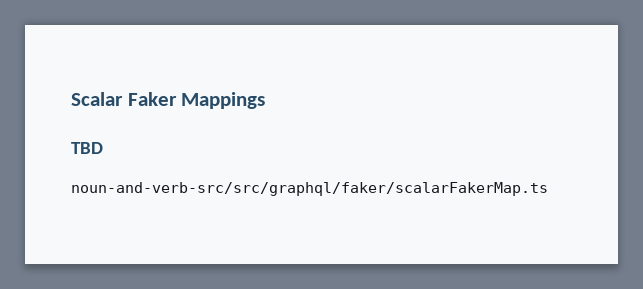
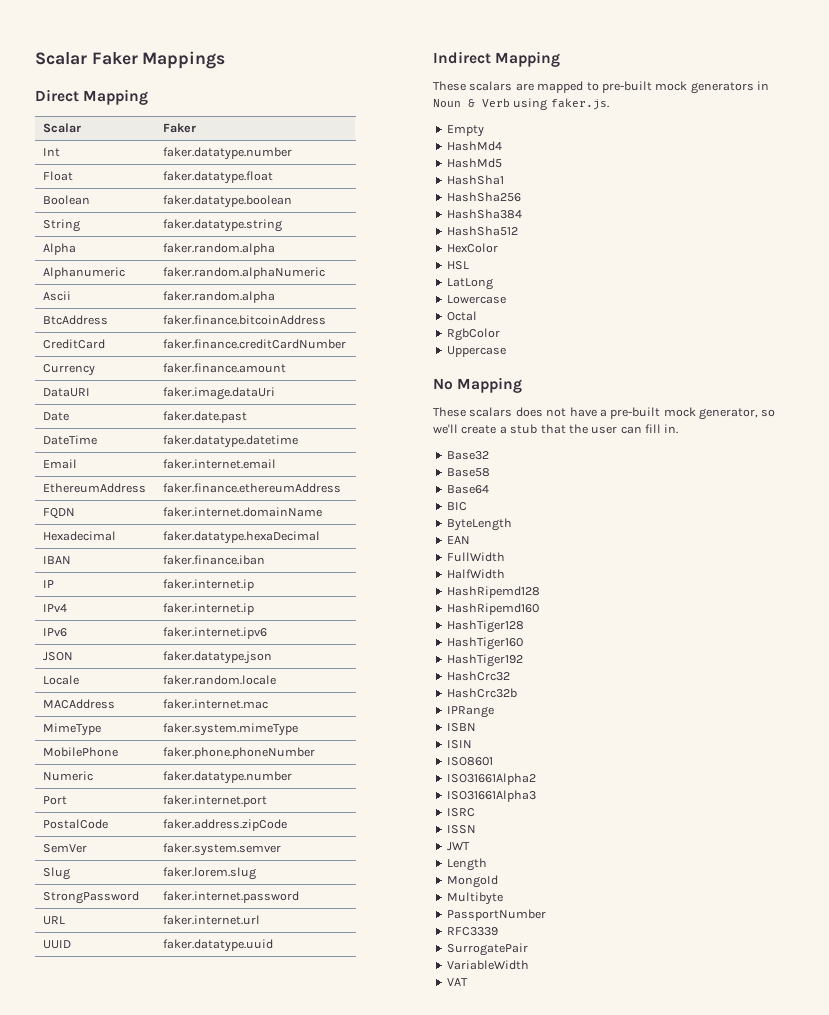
[71,142,103,154] [71,182,548,196] TBD // noun-and-verb-src/src/graphql/faker/scalarFakerMap.ts -> [35,89,149,105] [43,123,82,133] [163,123,197,133] [43,148,61,157] [163,147,293,160] [43,171,74,181] [163,171,274,184] [43,195,91,205] [163,195,293,208] [43,219,81,232] [163,219,283,232] [43,243,77,255] [163,243,276,255] [43,267,126,279] [163,267,326,279] [43,291,72,301] [163,291,276,303] [43,315,109,325] [163,315,327,325] [43,339,106,349] [163,339,347,349] [43,364,96,376] [163,363,287,373] [43,388,91,397] [163,387,276,400] [43,412,70,421] [163,411,248,423] [43,435,98,445] [163,435,299,448] [43,459,78,469] [163,459,277,469] [43,483,147,493] [163,483,342,493] [43,508,76,519] [163,507,323,517] [43,531,117,541] [163,531,321,544] [43,556,72,564] [163,555,266,565] [43,580,55,588] [163,579,255,591] [43,604,68,612] [163,603,255,615] [43,628,68,637] [163,627,268,639] [43,652,74,661] [163,651,273,664] [43,675,80,685] [163,675,277,685] [43,699,116,709] [163,699,269,709] [43,723,102,736] [163,723,299,736] [43,747,119,757] [163,747,316,759] [43,771,94,781] [163,771,293,784] [43,796,68,805] [163,795,268,807] [43,819,109,829] [163,819,288,831] [43,844,88,853] [163,843,282,856] [43,867,71,880] [163,867,257,880] [43,891,140,904] [163,891,300,903] [43,916,66,925] [163,915,261,925] [43,940,72,949] [163,939,274,952] [433,51,561,67] [433,81,769,94] [433,98,609,111] [446,125,484,137] [446,141,502,151] [446,158,502,168] [446,175,504,185] [446,192,521,202] [446,209,522,219] [446,226,518,236] [446,243,498,253] [446,261,469,270] [446,278,493,290] [446,295,506,304] [446,311,477,321] [446,328,500,341] [446,346,506,357] [433,377,523,393] [433,407,776,420] [433,424,679,434] [446,451,489,460] [446,468,490,477] [446,485,489,494] [446,502,467,511] [446,518,512,531] [446,536,470,544] [446,552,505,562] [446,569,505,579] [446,586,540,598] [446,603,539,615] [446,620,524,633] [446,637,523,650] [446,654,523,667] [446,671,510,681] [446,688,517,698] [446,706,494,718] [446,723,476,732] [446,740,472,749] [446,757,493,766] [446,773,536,785] [446,790,536,802] [446,808,475,817] [446,825,476,834] [446,842,470,851] [446,858,487,871] [446,875,498,888] [446,892,503,905] [446,909,546,921] [446,927,498,936] [446,943,528,956] [446,960,529,970] [446,978,468,986] Direct Mapping // Scalar | Faker // Int | faker.datatype.number // Float | faker.datatype.float // Boolean | faker.datatype.boolean // String | faker.datatype.string // Alpha | faker.random.alpha // Alphanumeric | faker.random.alphaNumeric // Ascii | faker.random.alpha // BtcAddress | faker.finance.bitcoinAddress // CreditCard | faker.finance.creditCardNumber // Currency | faker.finance.amount // DataURI | faker.image.dataUri // Date | faker.date.past // DateTime | faker.datatype.datetime // Email | faker.internet.email // EthereumAddress | faker.finance.ethereumAddress // FQDN | faker.internet.domainName // Hexadecimal | faker.datatype.hexaDecimal // IBAN | faker.finance.iban // IP | faker.internet.ip // IPv4 | faker.internet.ip // IPv6 | faker.internet.ipv6 // JSON | faker.datatype.json // Locale | faker.random.locale // MACAddress | faker.internet.mac // MimeType | faker.system.mimeType // MobilePhone | faker.phone.phoneNumber // Numeric | faker.datatype.number // Port | faker.internet.port // PostalCode | faker.address.zipCode // SemVer | faker.system.semver // Slug | faker.lorem.slug // StrongPassword | faker.internet.password // URL | faker.internet.url // UUID | faker.datatype.uuid // Indirect Mapping // These scalars are mapped to pre-built mock generators in Noun & Verb using faker.js. // Empty // HashMd4 // HashMd5 // HashSha1 // HashSha256 // HashSha384 // HashSha512 // HexColor // HSL // LatLong // Lowercase // Octal // RgbColor // Uppercase // No Mapping // These scalars does not have a pre-built mock generator, so we'll create a stub that the user can fill in. // Base32 // Base58 // Base64 // BIC // ByteLength // EAN // FullWidth // HalfWidth // HashRipemd128 // HashRipemd160 // HashTiger128 // HashTiger160 // HashTiger192 // HashCrc32 // HashCrc32b // IPRange // ISBN // ISIN // ISO8601 // ISO31661Alpha2 // ISO31661Alpha3 // ISRC // ISSN // JWT // Length // MongoId // Multibyte // PassportNumber // RFC3339 // SurrogatePair // VariableWidth // VAT

